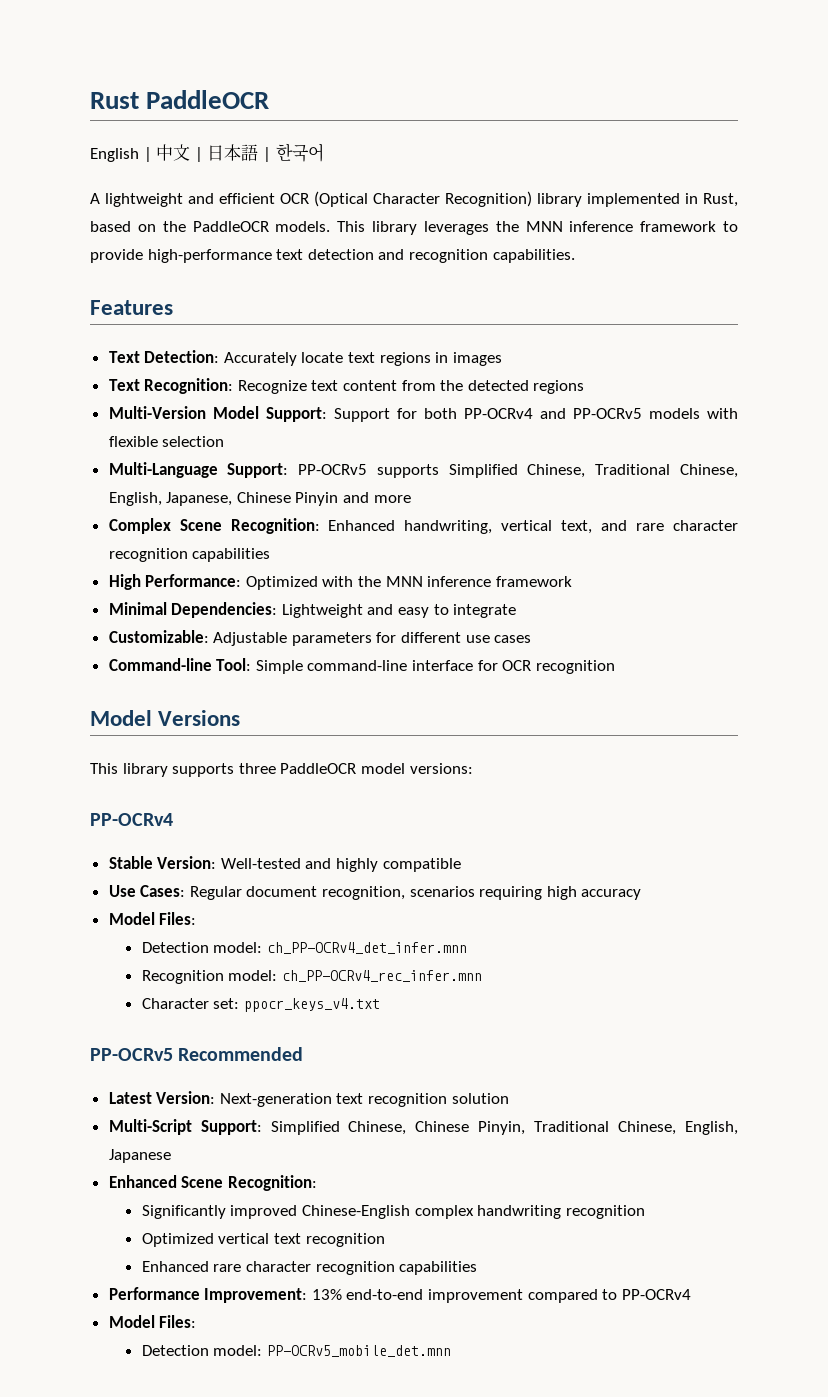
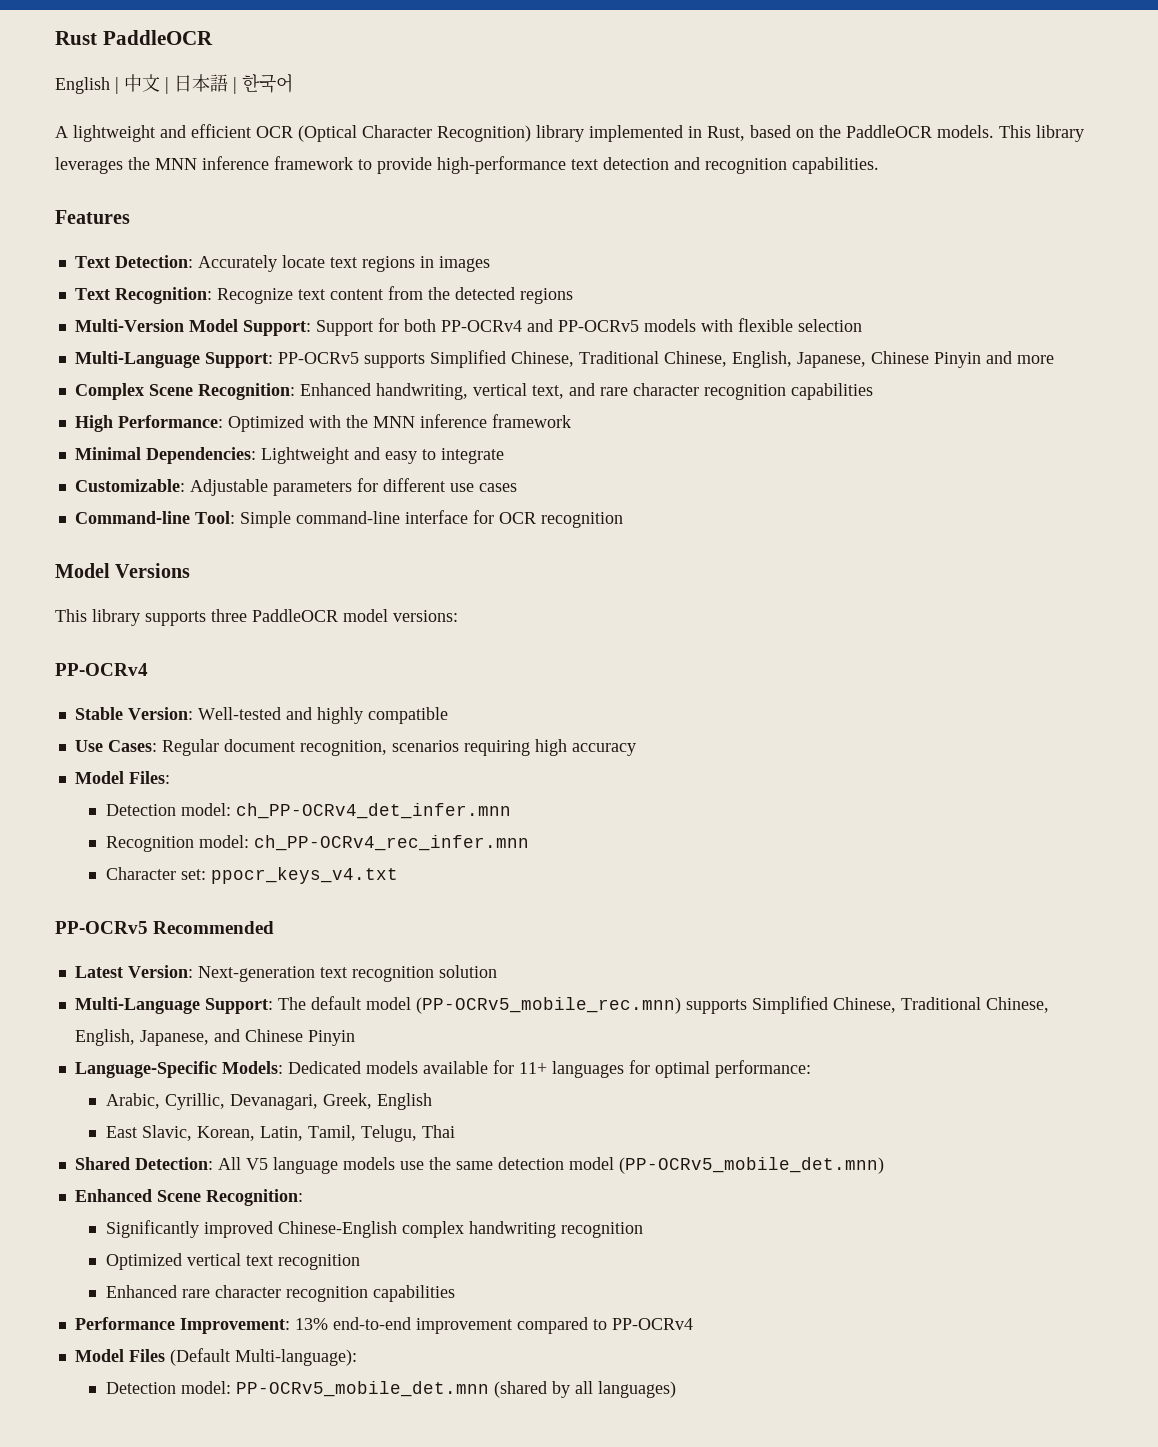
[108,1119,738,1135] [108,1149,171,1163] Multi-Script Support: Simplified Chinese, Chinese Pinyin, Traditional Chinese, English, Japanese -> [74,996,1049,1014] [74,1029,355,1046] [74,1060,811,1078] [105,1093,432,1110] [105,1125,455,1142] [74,1157,884,1174] Multi-Language Support: The default model (PP-OCRv5_mobile_rec.mnn) supports Simplified Chinese, Traditional Chinese, English, Japanese, and Chinese Pinyin // Language-Specific Models: Dedicated models available for 11+ languages for optimal performance: // Arabic, Cyrillic, Devanagari, Greek, English // East Slavic, Korean, Latin, Tamil, Telugu, Thai // Shared Detection: All V5 language models use the same detection model (PP-OCRv5_mobile_det.mnn)
[159,1315,197,1328] Files: -> [128,1348,357,1366] Files (Default Multi-language):
(451, 1351) none -> [493,1381,676,1398] (shared by all languages)

